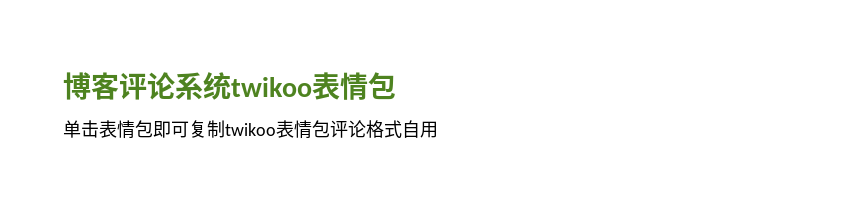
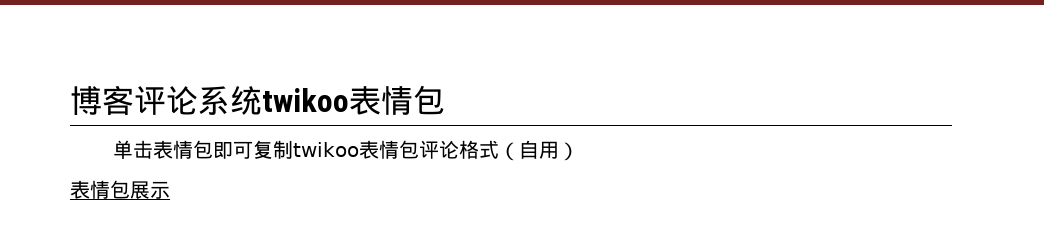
[402,120,438,138] 自用 -> [499,140,580,161] [70,180,170,199] （自用） // 表情包展示

